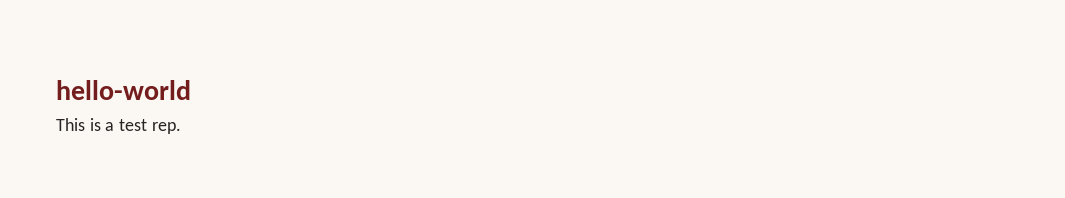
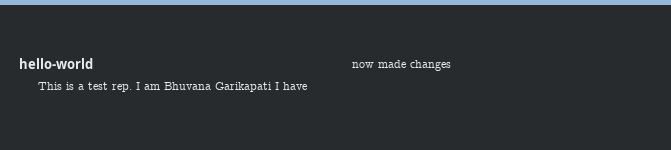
(181, 128) none -> [135,82,307,92] [352,60,451,71] I am Bhuvana Garikapati I have now made changes

